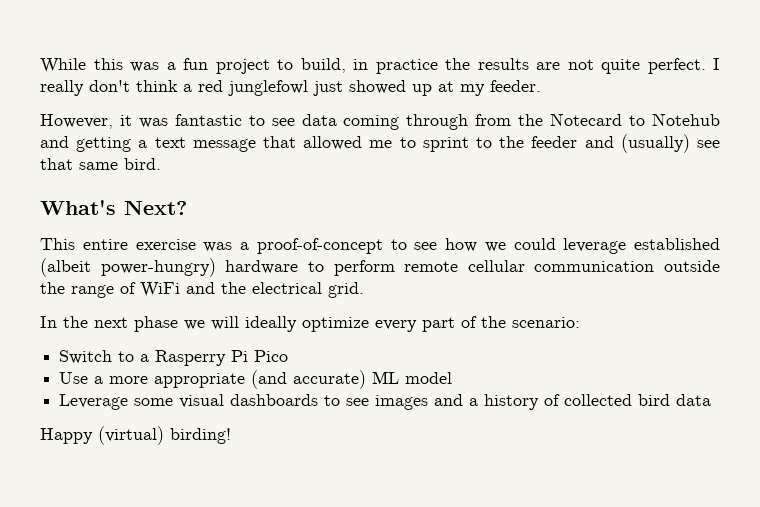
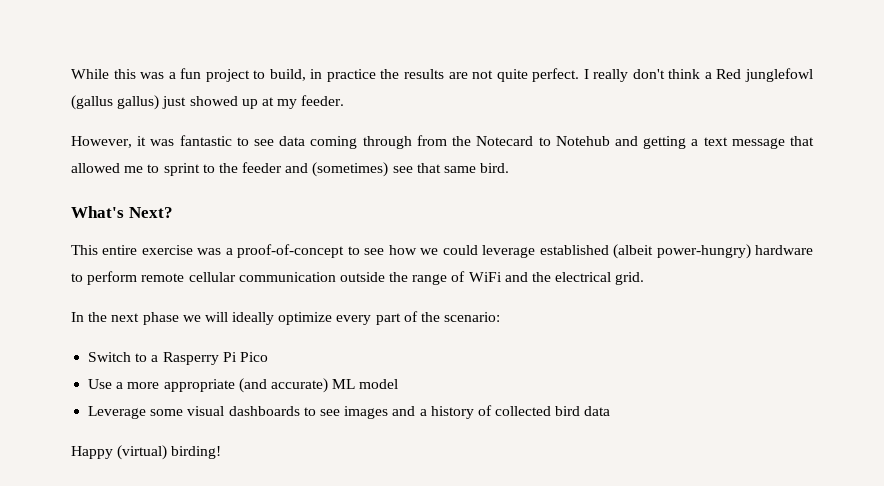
[198,80,308,96] red junglefowl -> [716,68,813,82] [71,95,160,110] Red junglefowl (gallus gallus)
[620,134,690,153] (usually) -> [312,162,389,177] (sometimes)

